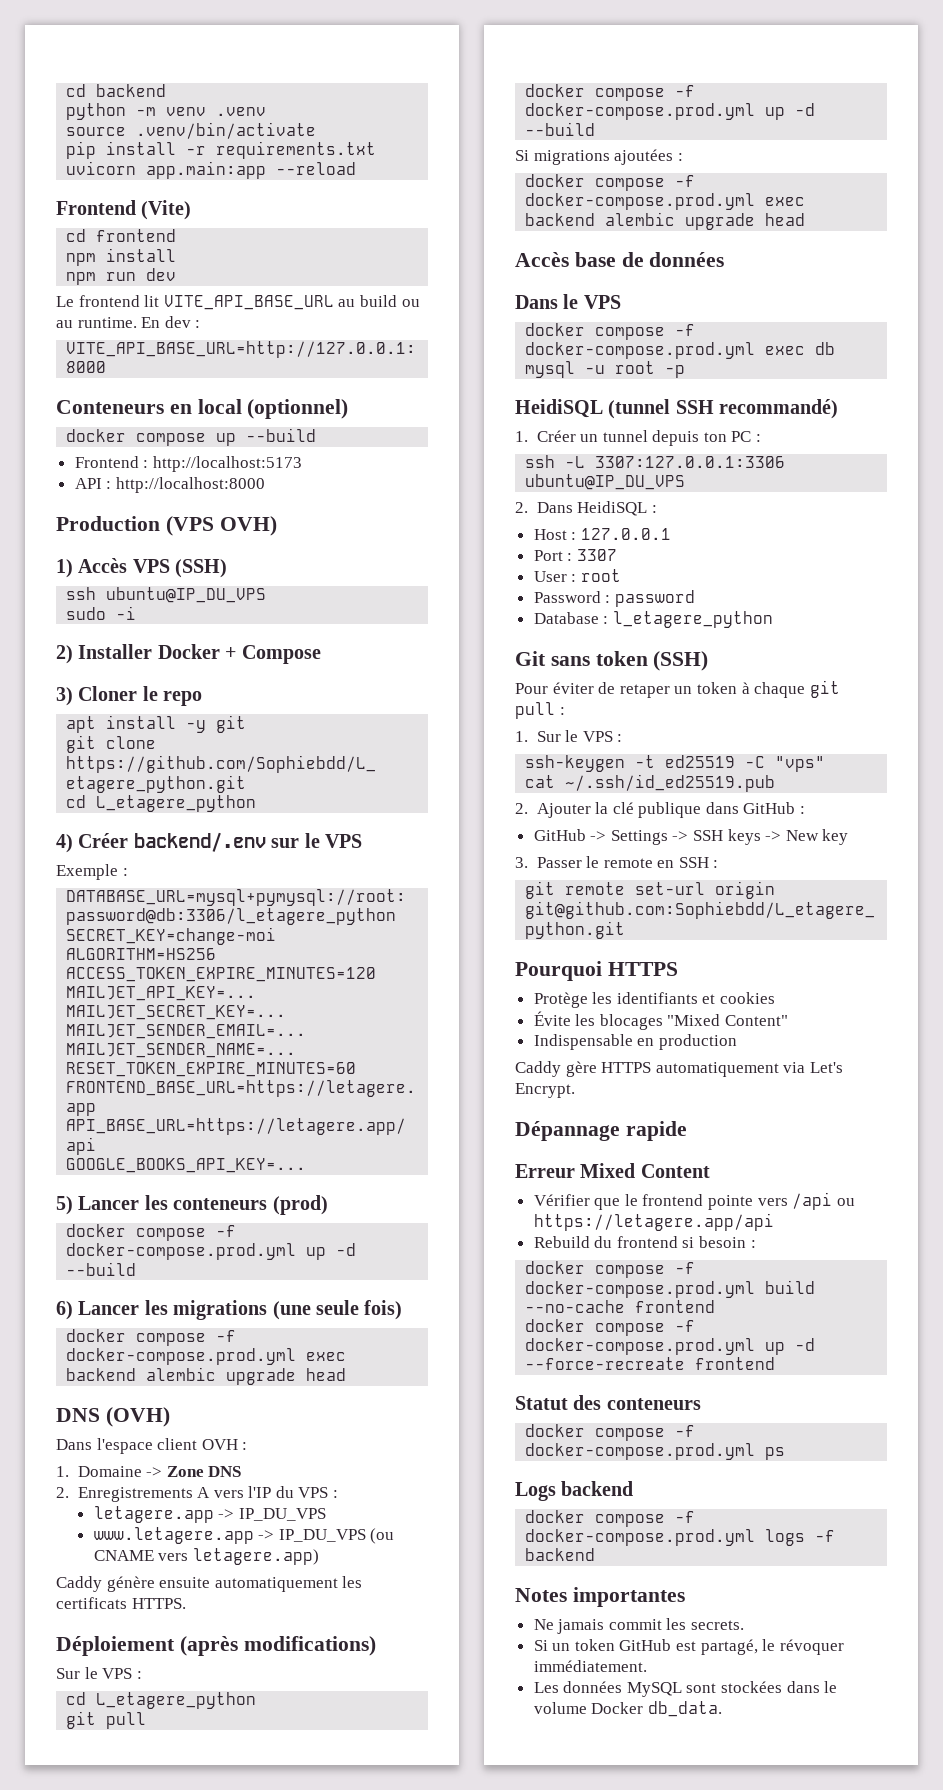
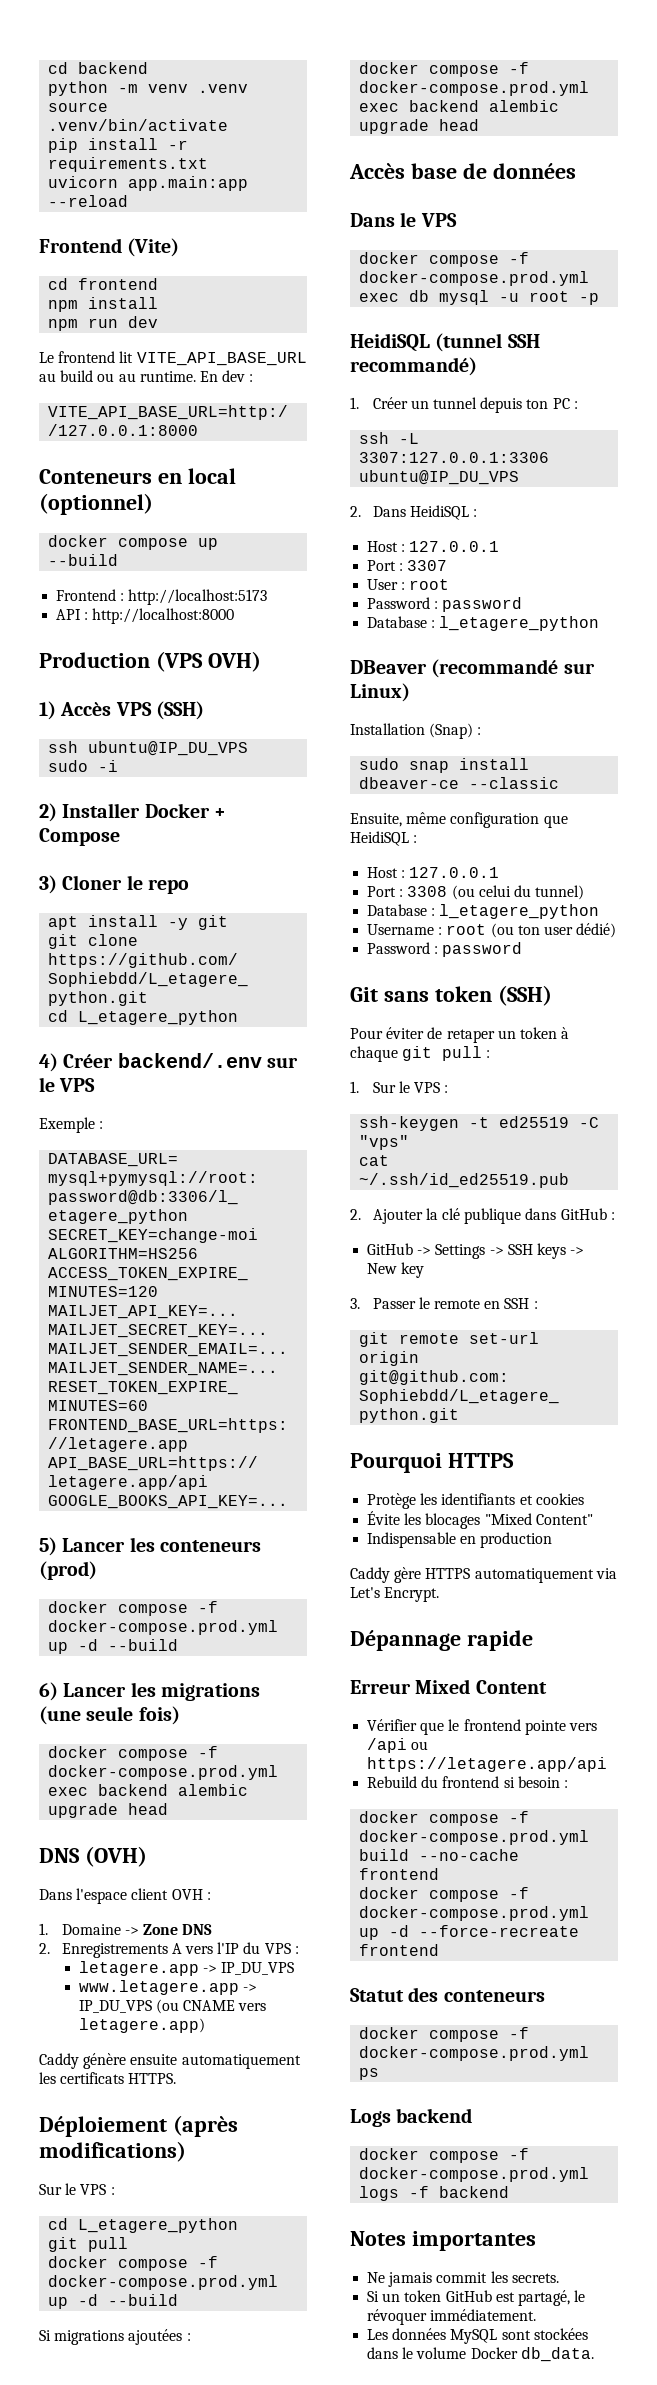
(773, 619) none -> [350,659,595,678] [350,683,410,702] [350,723,482,739] [359,758,530,773] [359,777,560,789] [350,812,568,828] [350,831,418,846] [367,867,500,878] [367,885,585,900] [367,904,600,919] [367,923,617,938] [367,942,523,957] // DBeaver (recommandé sur Linux) // Installation (Snap) : // sudo snap install dbeaver-ce --classic // Ensuite, même configuration que HeidiSQL : // Host : 127.0.0.1 // Port : 3308 (ou celui du tunnel) // Database : l_etagere_python // Username : root (ou ton user dédié) // Password : password

